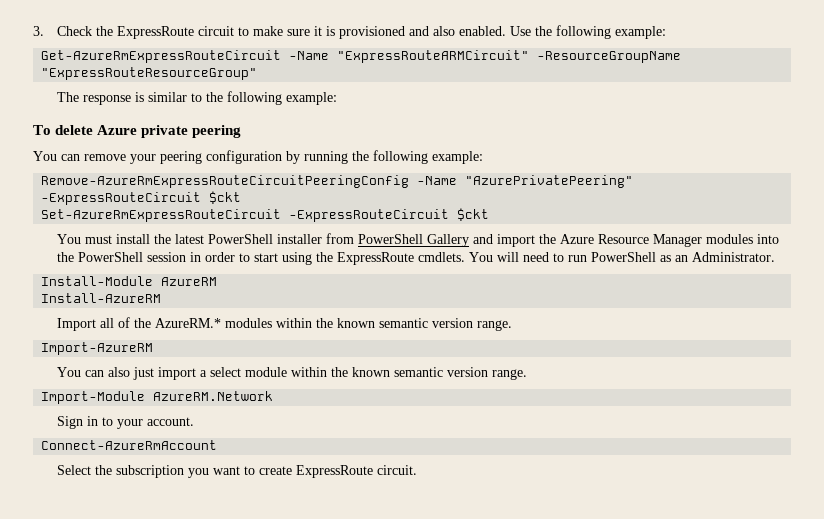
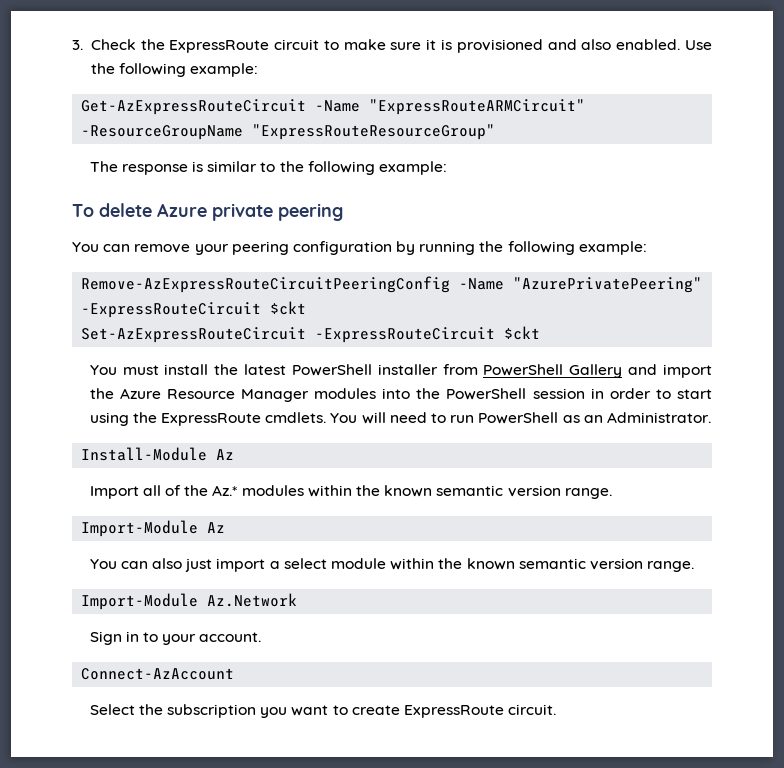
[41,50,282,63] Get-AzureRmExpressRouteCircuit -> [81,99,307,115] Get-AzExpressRouteCircuit
[41,175,410,188] Remove-AzureRmExpressRouteCircuitPeeringConfig -> [81,276,451,293] Remove-AzExpressRouteCircuitPeeringConfig
[41,209,282,222] Set-AzureRmExpressRouteCircuit -> [81,327,307,343] Set-AzExpressRouteCircuit
[161,277,218,286] [41,293,162,303] AzureRM // Install-AzureRM -> [216,449,235,460] Az
[154,318,221,328] AzureRM.* -> [212,485,238,496] Az.*
[41,342,154,355] Import-AzureRM -> [81,520,226,537] Import-Module Az
[153,391,274,401] AzureRM.Network -> [207,593,298,607] Az.Network
[41,440,218,450] Connect-AzureRmAccount -> [81,668,235,680] Connect-AzAccount

